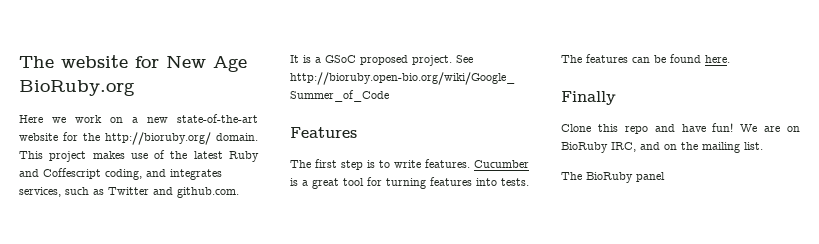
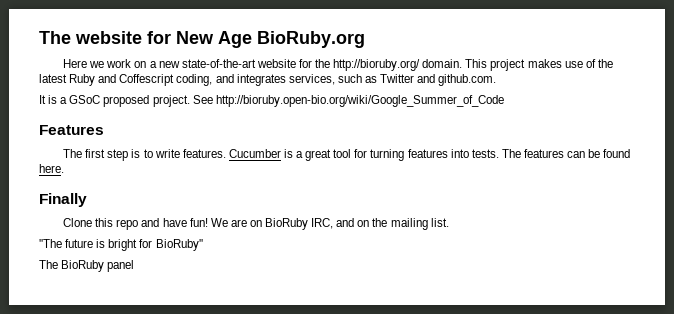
(763, 146) none -> [39,239,203,251] // ''The future is bright for BioRuby''

